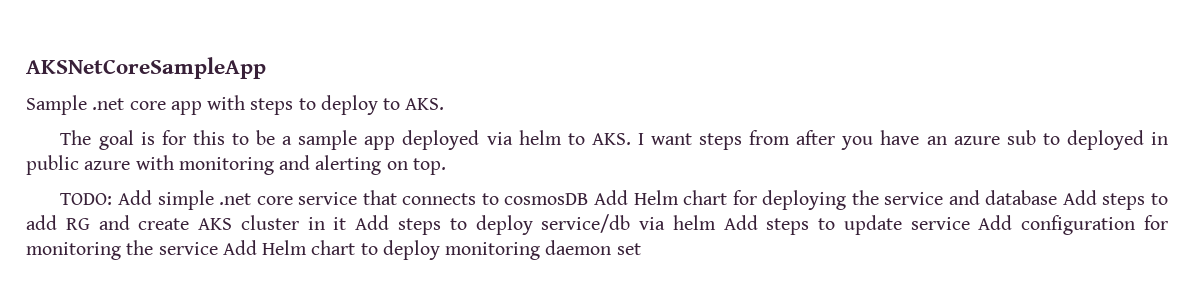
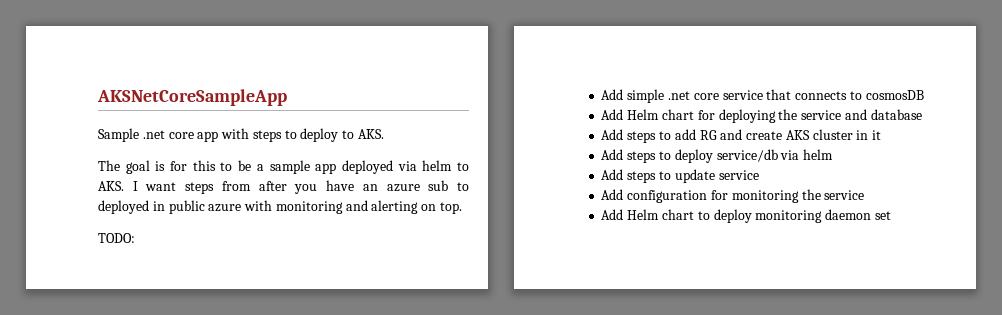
(113, 199) none -> (135, 238) //
(589, 199) none -> (924, 95) //
(1058, 197) none -> (922, 114) //
(347, 223) none -> (882, 135) //
(716, 222) none -> (834, 154) //
(970, 223) none -> (759, 175) //
(218, 248) none -> (865, 195) //

